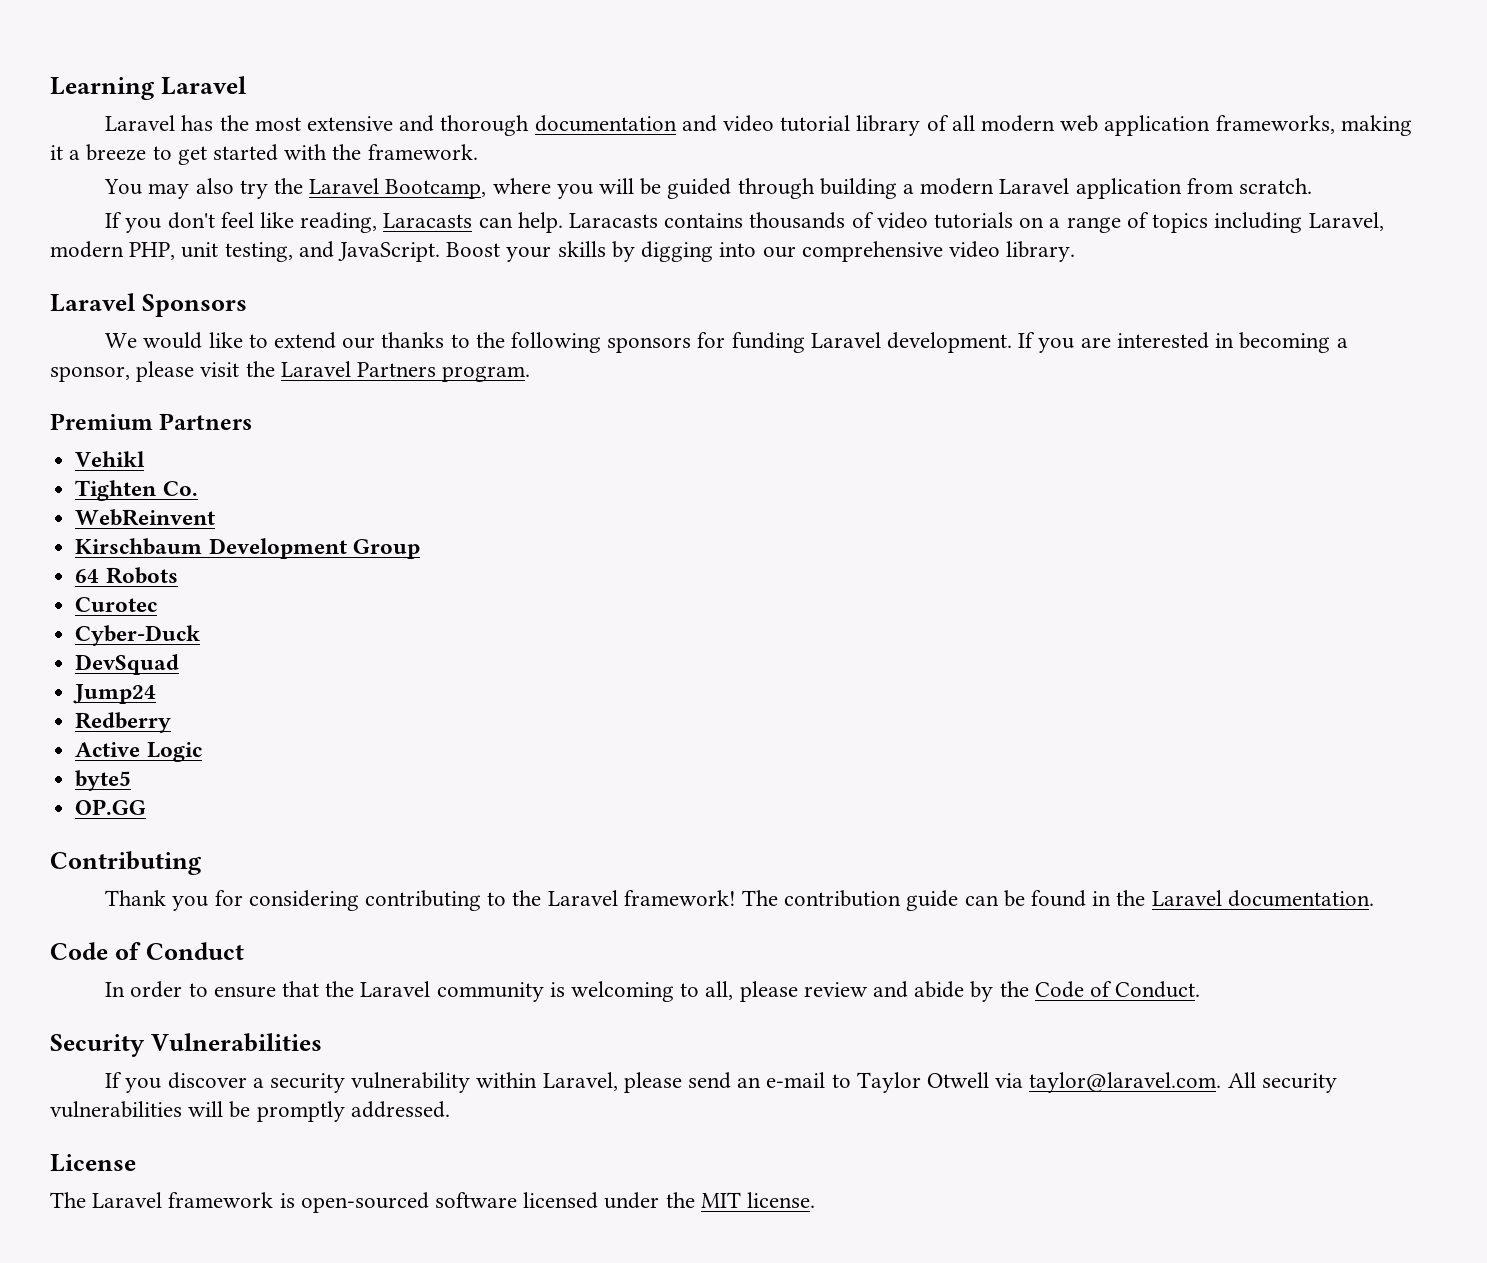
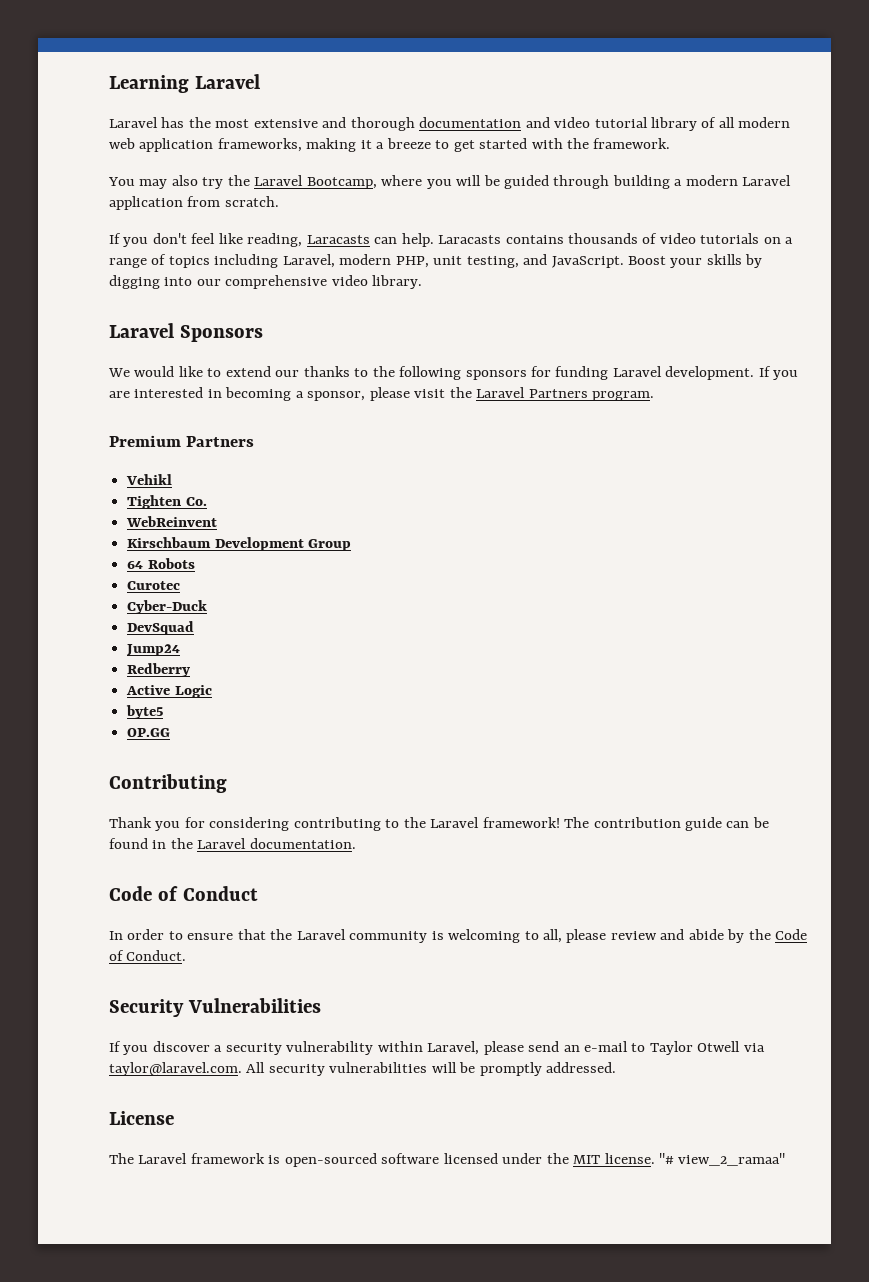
(816, 1200) none -> [659,1153,786,1166] "# view_2_ramaa"

